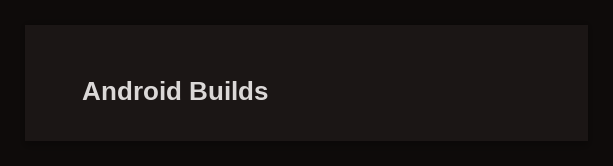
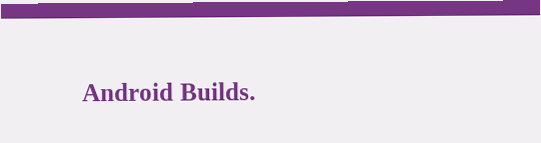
[189,81,269,100] Builds -> [179,82,256,101] Builds.

